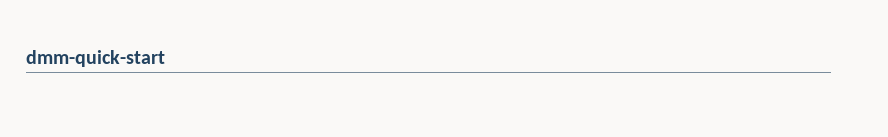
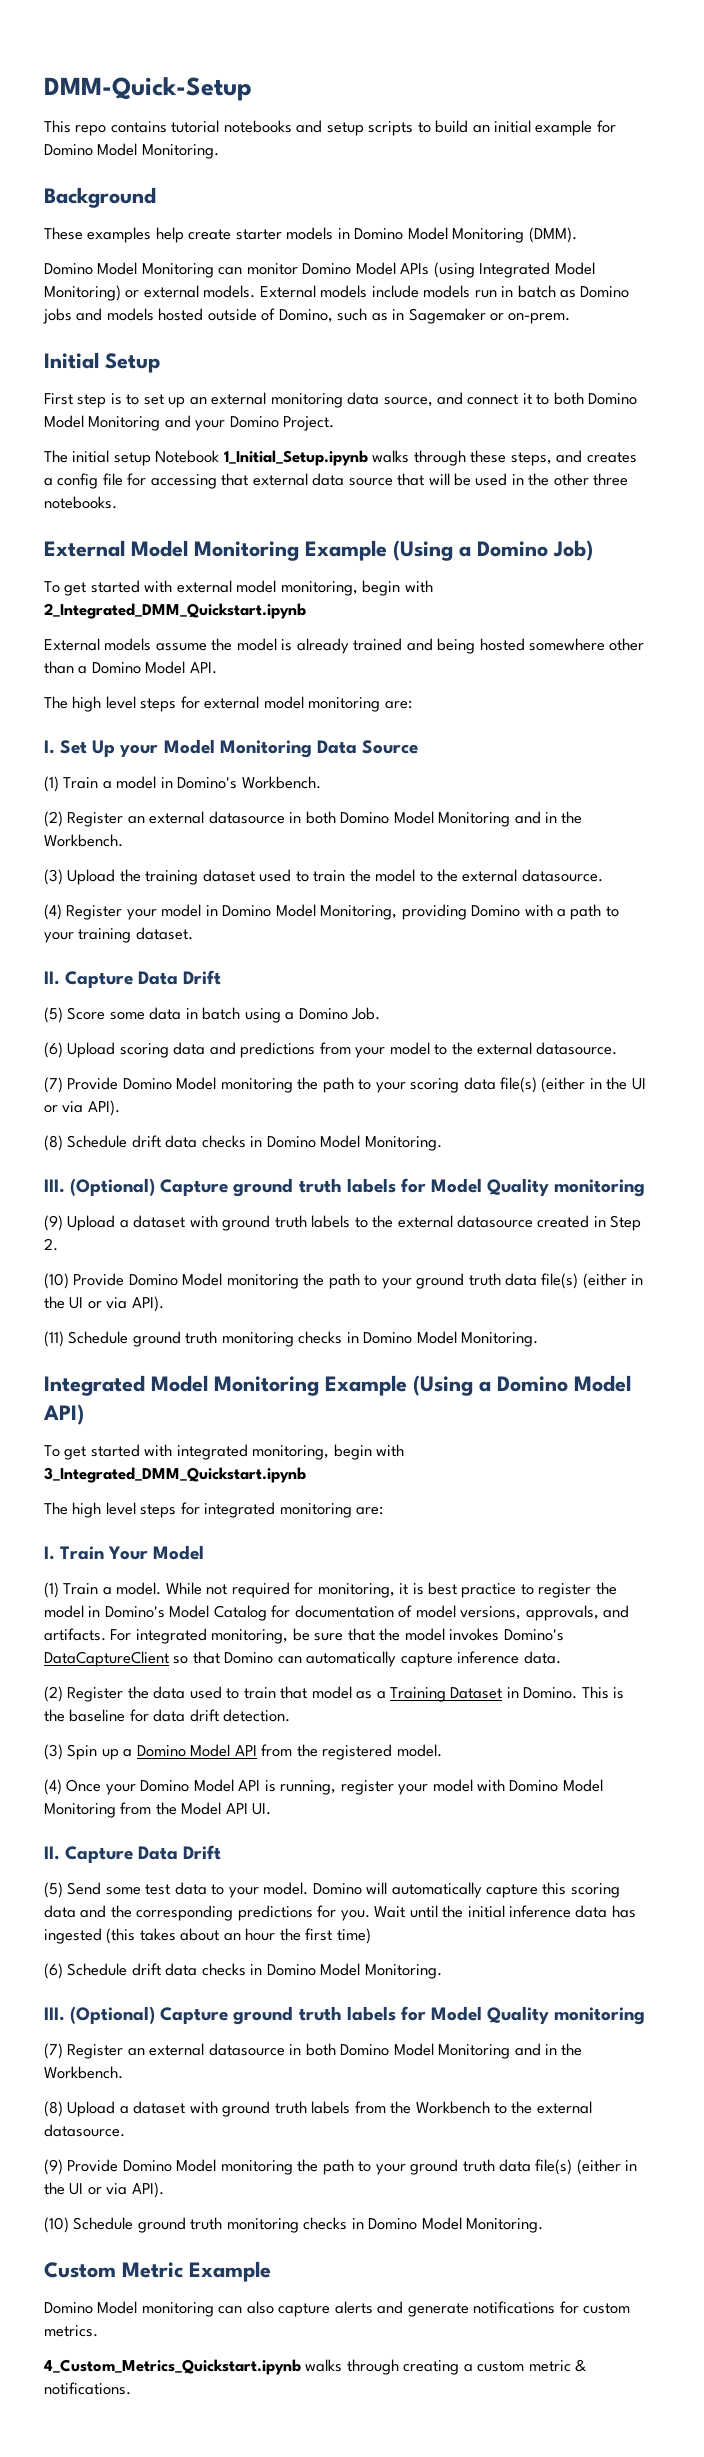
[26,50,165,67] dmm-quick-start -> [44,77,252,101] [44,120,616,136] [44,143,219,159] [44,187,156,208] [44,227,577,243] [44,262,595,278] [44,285,630,301] [43,308,571,324] [44,352,160,373] [44,392,638,408] [44,415,335,431] [44,450,637,466] [44,473,629,489] [44,496,117,509] [44,540,593,561] [44,580,433,596] [44,603,306,619] [44,638,645,654] [44,661,217,674] [44,696,412,712] [44,739,418,758] [44,776,321,792] [44,811,583,827] [44,834,123,847] [44,869,603,885] [44,904,619,920] [44,927,193,943] [44,970,222,988] [44,1007,381,1023] [44,1042,618,1058] [44,1077,646,1093] [44,1100,120,1116] [44,1135,442,1151] [44,1178,646,1197] [44,1215,642,1231] [44,1238,58,1251] [44,1273,644,1289] [44,1296,164,1312] [44,1331,539,1347] [44,1375,631,1396] [43,1404,84,1425] [44,1444,405,1460] [44,1467,306,1483] [44,1502,384,1518] [44,1545,205,1560] [44,1582,617,1598] [44,1605,630,1621] [44,1628,564,1644] [44,1651,561,1667] [44,1686,625,1702] [44,1709,291,1722] [44,1744,442,1760] [44,1779,603,1795] [44,1802,272,1818] [44,1845,222,1863] [44,1882,620,1898] [44,1905,636,1921] [44,1928,371,1944] [44,1963,442,1979] [44,2006,646,2025] [44,2043,583,2059] [44,2066,123,2079] [44,2101,592,2117] [44,2124,125,2137] [44,2159,638,2175] [44,2182,164,2198] [44,2217,544,2233] [44,2261,271,2282] [44,2301,631,2317] [44,2325,98,2337] [44,2359,587,2375] [44,2382,131,2395] DMM-Quick-Setup // This repo contains tutorial notebooks and setup scripts to build an initial example for Domino Model Monitoring. // Background // These examples help create starter models in Domino Model Monitoring (DMM). // Domino Model Monitoring can monitor Domino Model APIs (using Integrated Model Monitoring) or external models. External models include models run in batch as Domino jobs and models hosted outside of Domino, such as in Sagemaker or on-prem. // Initial Setup // First step is to set up an external monitoring data source, and connect it to both Domino Model Monitoring and your Domino Project. // The initial setup Notebook 1_Initial_Setup.ipynb walks through these steps, and creates a config file for accessing that external data source that will be used in the other three notebooks. // External Model Monitoring Example (Using a Domino Job) // To get started with external model monitoring, begin with 2_Integrated_DMM_Quickstart.ipynb // External models assume the model is already trained and being hosted somewhere other than a Domino Model API. // The high level steps for external model monitoring are: // I. Set Up your Model Monitoring Data Source // (1) Train a model in Domino's Workbench. // (2) Register an external datasource in both Domino Model Monitoring and in the Workbench. // (3) Upload the training dataset used to train the model to the external datasource. // (4) Register your model in Domino Model Monitoring, providing Domino with a path to your training dataset. // II. Capture Data Drift // (5) Score some data in batch using a Domino Job. // (6) Upload scoring data and predictions from your model to the external datasource. // (7) Provide Domino Model monitoring the path to your scoring data file(s) (either in the UI or via API). // (8) Schedule drift data checks in Domino Model Monitoring. // III. (Optional) Capture ground truth labels for Model Quality monitoring // (9) Upload a dataset with ground truth labels to the external datasource created in Step 2. // (10) Provide Domino Model monitoring the path to your ground truth data file(s) (either in the UI or via API). // (11) Schedule ground truth monitoring checks in Domino Model Monitoring. // Integrated Model Monitoring Example (Using a Domino Model API) // To get started with integrated monitoring, begin with 3_Integrated_DMM_Quickstart.ipynb // The high level steps for integrated monitoring are: // I. Train Your Model // (1) Train a model. While not required for monitoring, it is best practice to register the model in Domino's Model Catalog for documentation of model versions, approvals, and artifacts. For integrated monitoring, be sure that the model invokes Domino's DataCaptureClient so that Domino can automatically capture inference data. // (2) Register the data used to train that model as a Training Dataset in Domino. This is the baseline for data drift detection. // (3) Spin up a Domino Model API from the registered model. // (4) Once your Domino Model API is running, register your model with Domino Model Monitoring from the Model API UI. // II. Capture Data Drift // (5) Send some test data to your model. Domino will automatically capture this scoring data and the corresponding predictions for you. Wait until the initial inference data has ingested (this takes about an hour the first time) // (6) Schedule drift data checks in Domino Model Monitoring. // III. (Optional) Capture ground truth labels for Model Quality monitoring // (7) Register an external datasource in both Domino Model Monitoring and in the Workbench. // (8) Upload a dataset with ground truth labels from the Workbench to the external datasource. // (9) Provide Domino Model monitoring the path to your ground truth data file(s) (either in the UI or via API). // (10) Schedule ground truth monitoring checks in Domino Model Monitoring. // Custom Metric Example // Domino Model monitoring can also capture alerts and generate notifications for custom metrics. // 4_Custom_Metrics_Quickstart.ipynb walks through creating a custom metric & notifications.

